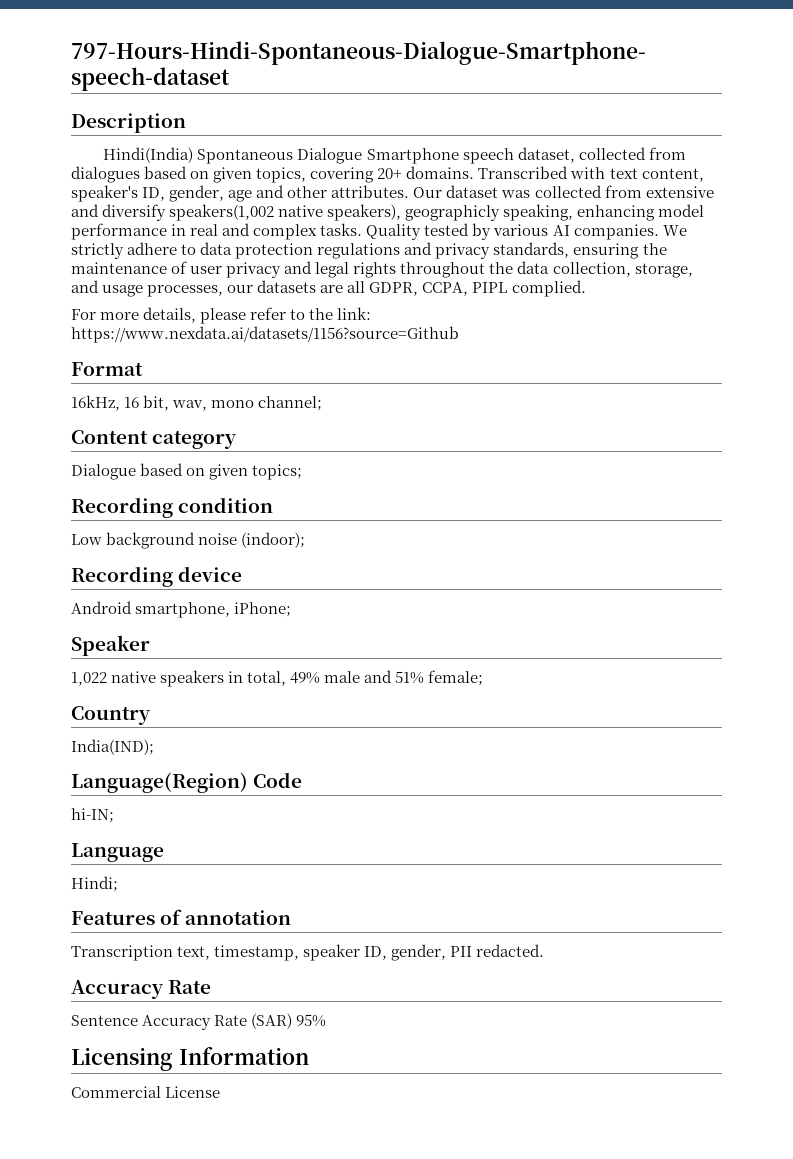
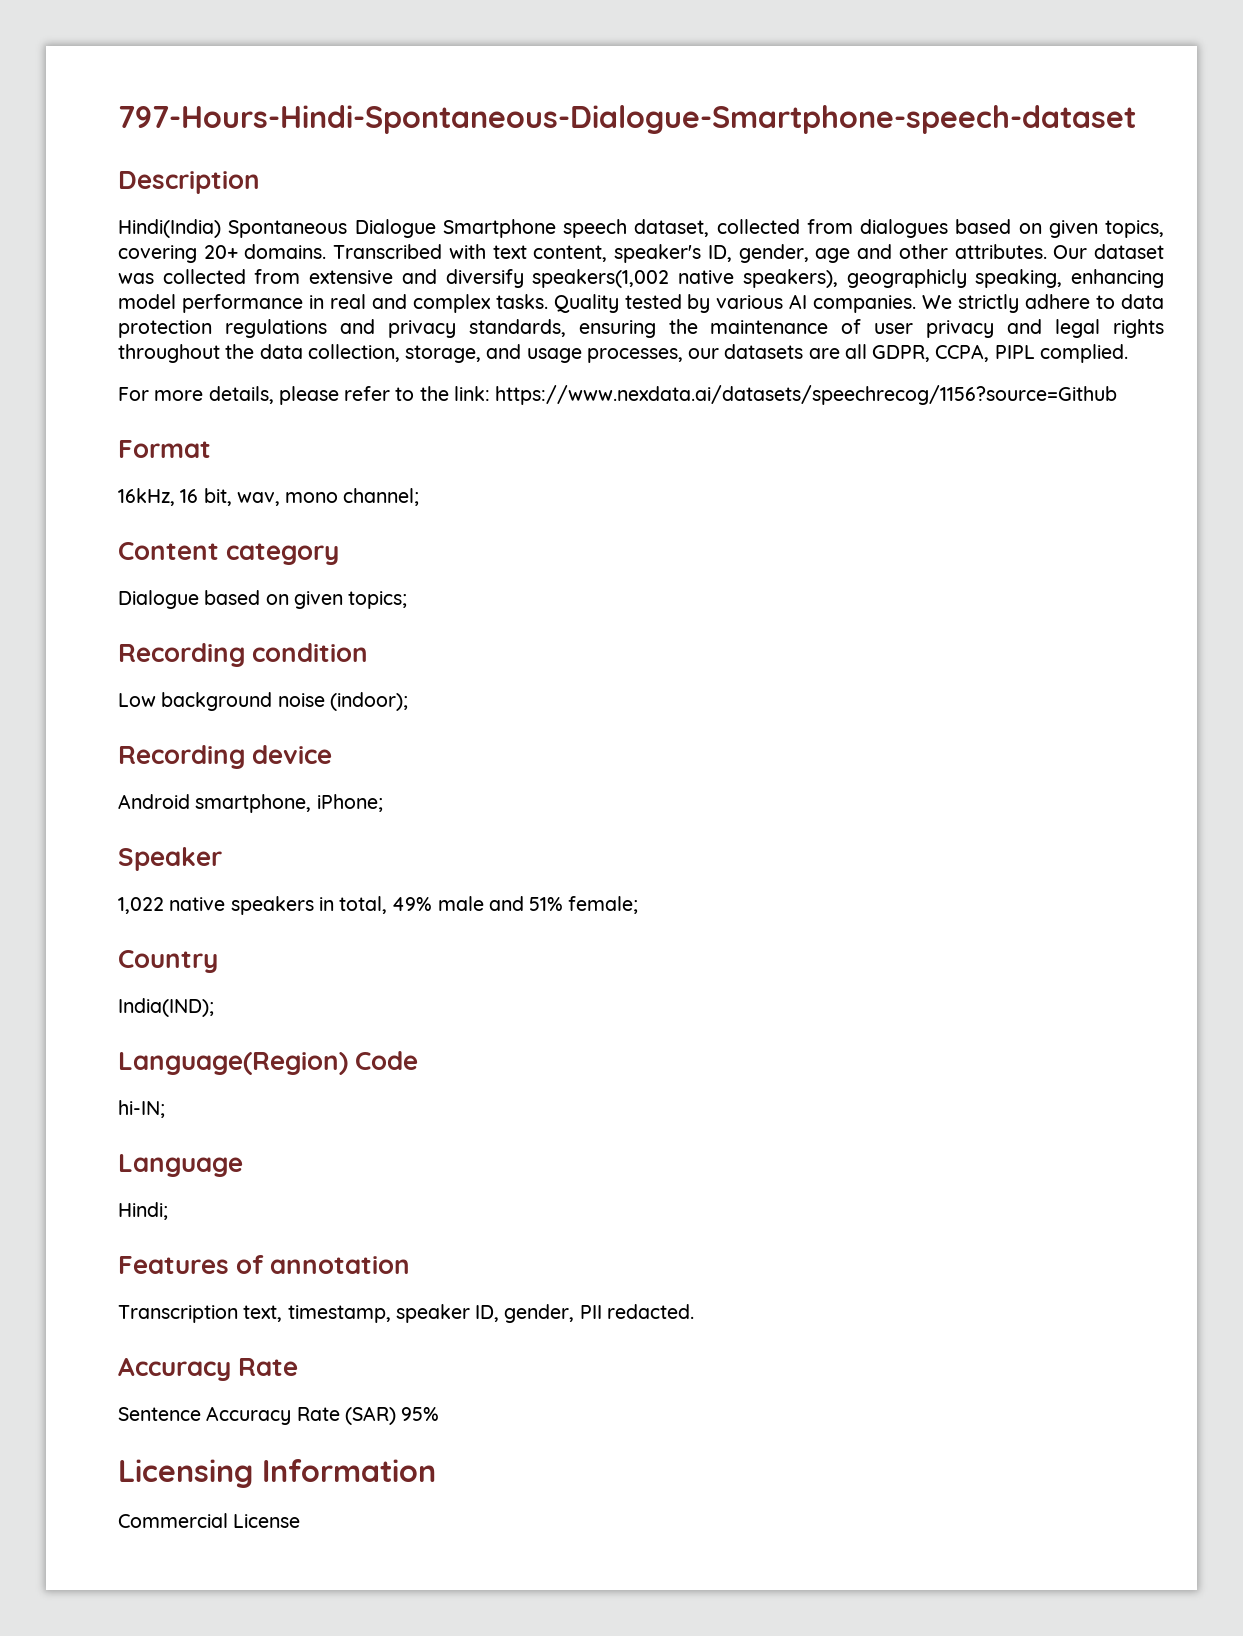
[71,326,459,343] https://www.nexdata.ai/datasets/1156?source=Github -> [495,385,1118,405] https://www.nexdata.ai/datasets/speechrecog/1156?source=Github

